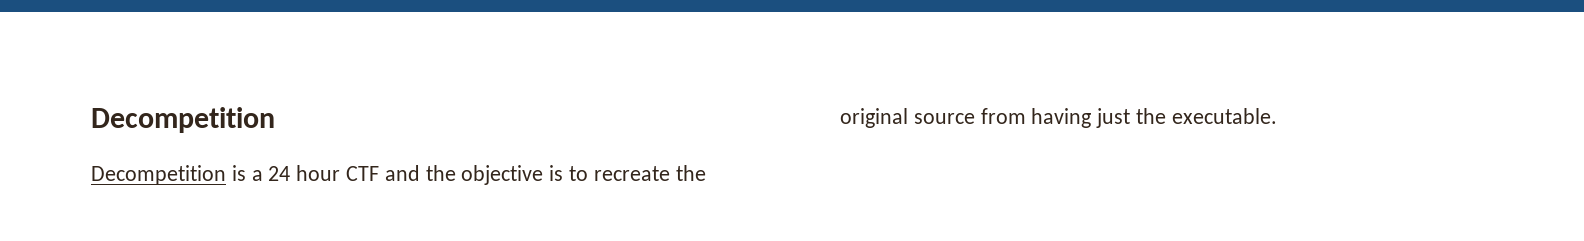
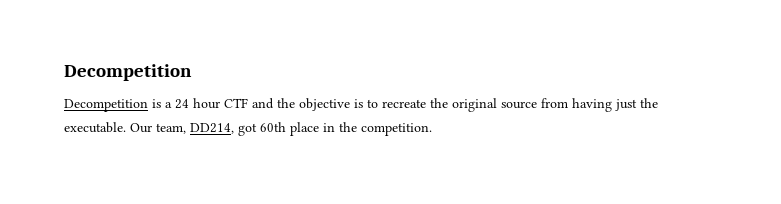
(1277, 116) none -> [130,122,432,136] Our team, DD214, got 60th place in the competition.

